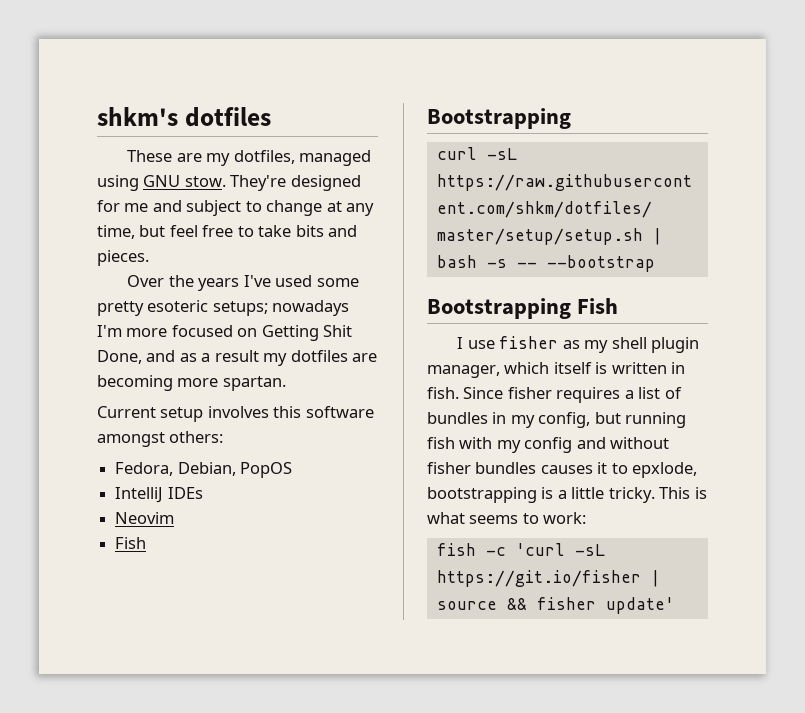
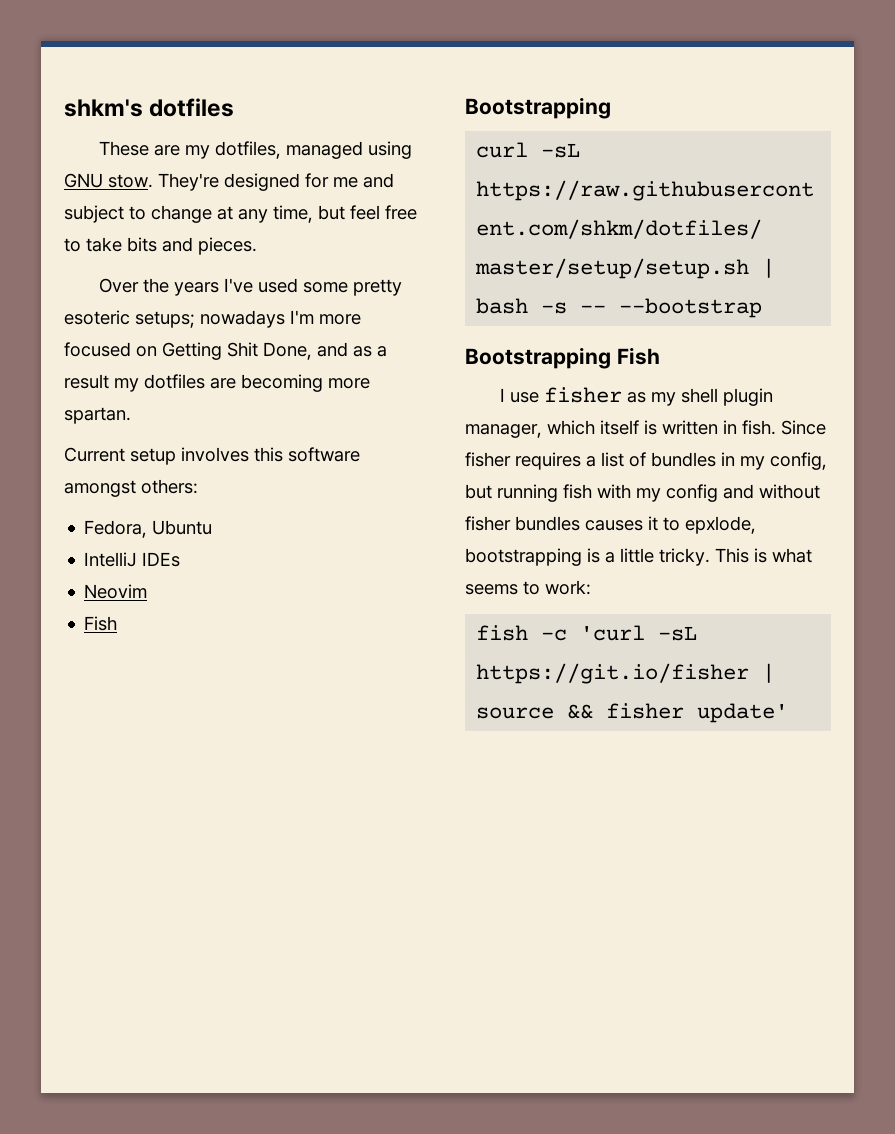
[177,462,293,478] Debian, PopOS -> [152,520,213,535] Ubuntu

